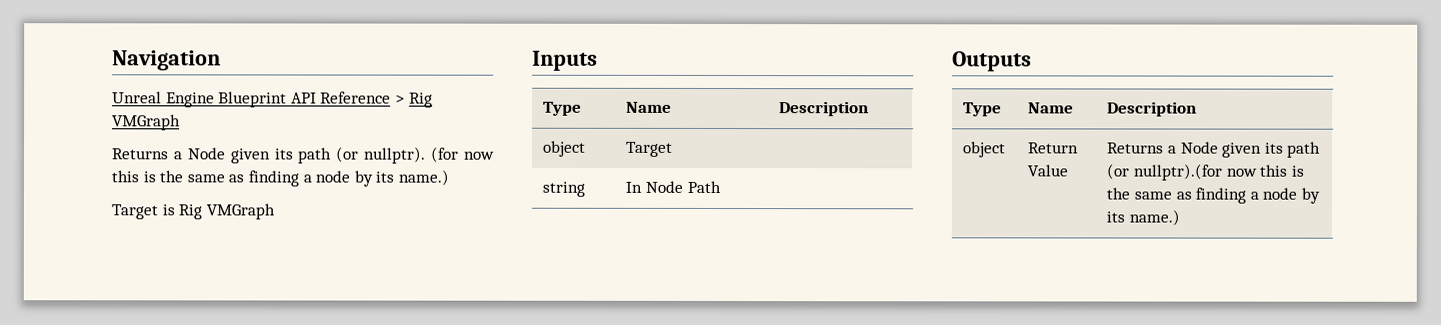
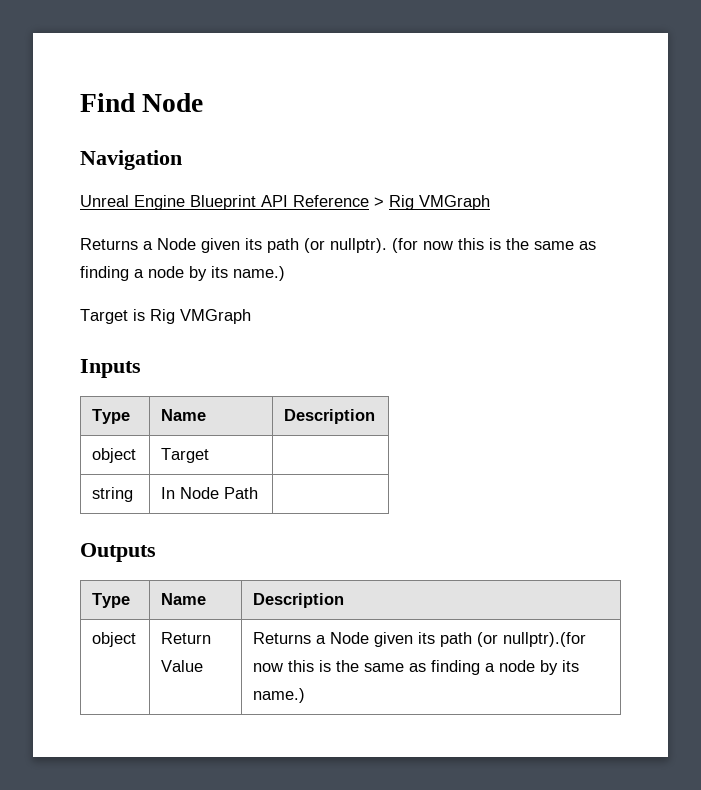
(112, 60) none -> [80,93,204,112] Find Node //

